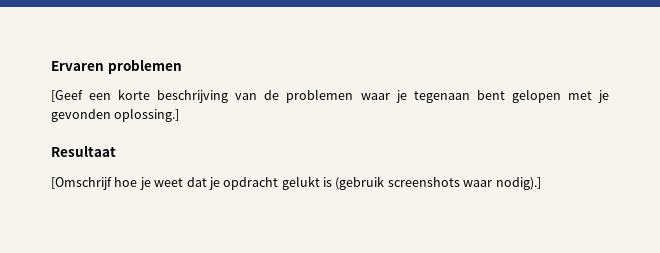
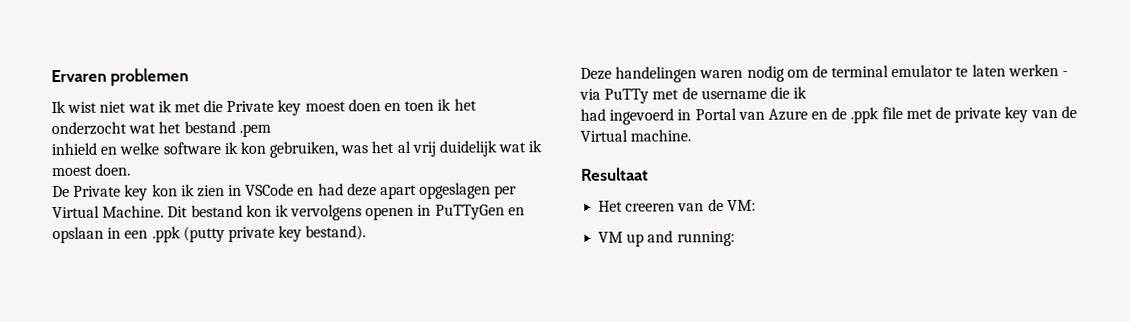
[51,89,610,103] [51,108,180,122] [51,146,116,157] [51,176,541,190] [Geef een korte beschrijving van de problemen waar je tegenaan bent gelopen met je gevonden oplossing.] // Resultaat // [Omschrijf hoe je weet dat je opdracht gelukt is (gebruik screenshots waar nodig).] -> [51,98,477,116] [51,120,271,137] [51,140,543,158] [52,163,132,177] [52,182,518,201] [52,204,525,221] [52,225,367,244] [580,64,1069,83] [579,86,808,104] [580,105,1077,125] [580,129,692,142] [581,167,649,181] [598,199,756,212] [598,230,735,247] Ik wist niet wat ik met die Private key moest doen en toen ik het onderzocht wat het bestand .pem // inhield en welke software ik kon gebruiken, was het al vrij duidelijk wat ik moest doen. // De Private key kon ik zien in VSCode en had deze apart opgeslagen per Virtual Machine. Dit bestand kon ik vervolgens openen in PuTTyGen en opslaan in een .ppk (putty private key bestand). // Deze handelingen waren nodig om de terminal emulator te laten werken - via PuTTy met de username die ik // had ingevoerd in Portal van Azure en de .ppk file met de private key van de Virtual machine. // Resultaat // Het creeren van de VM: // VM up and running:

